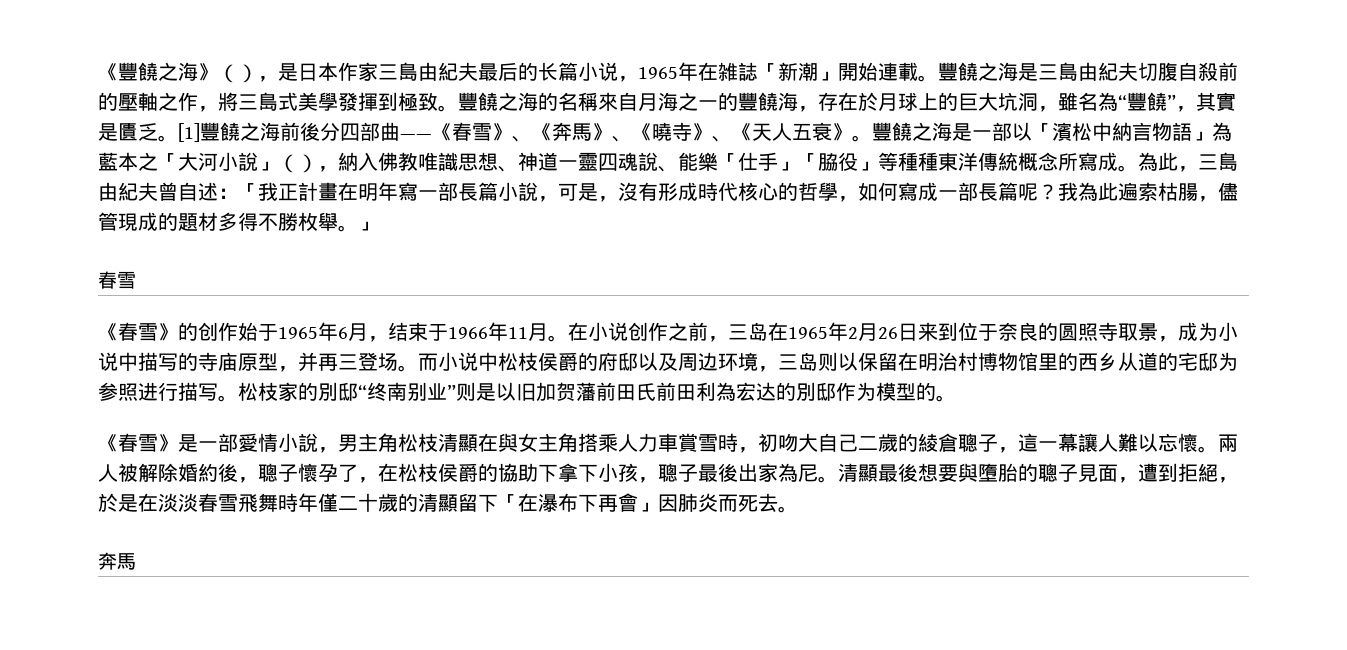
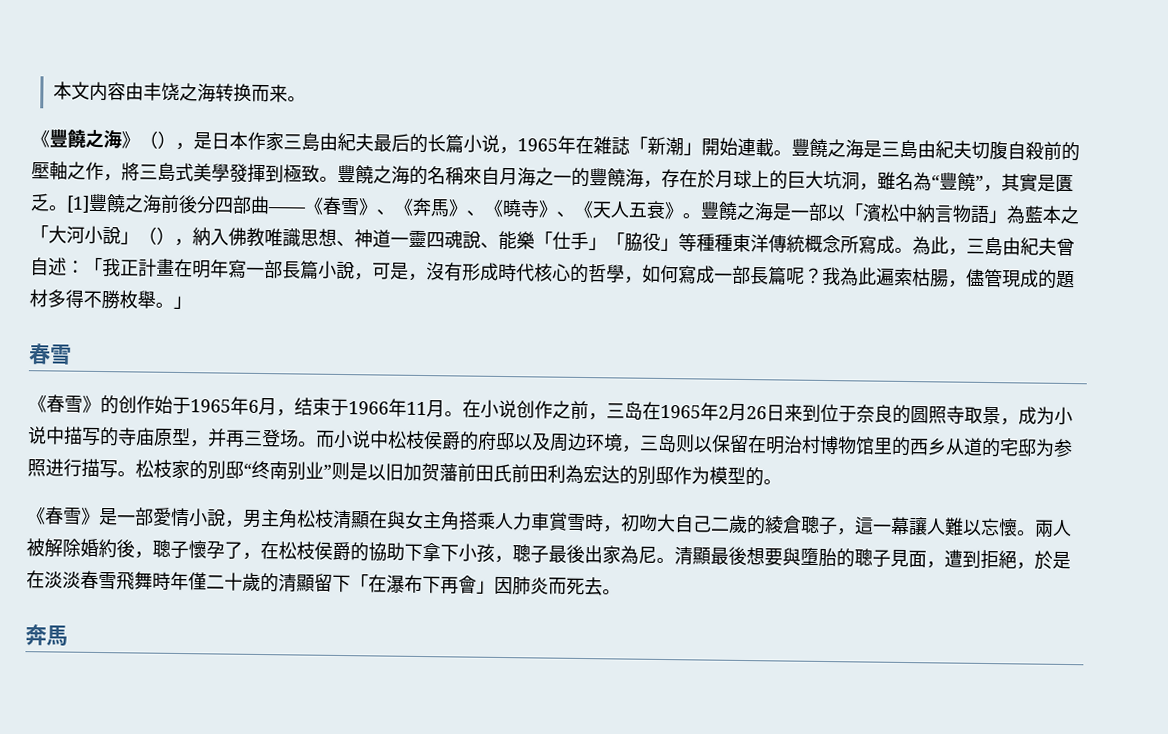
(98, 72) none -> [52,81,306,103] 本文内容由丰饶之海转换而来。 //

